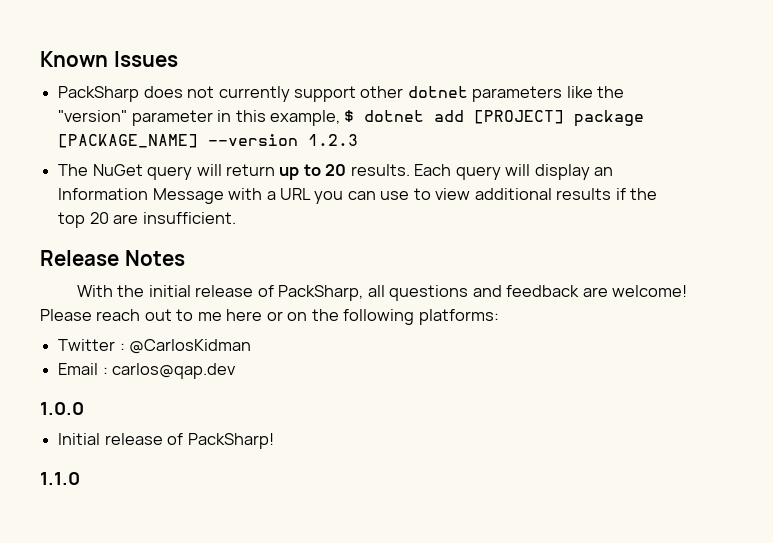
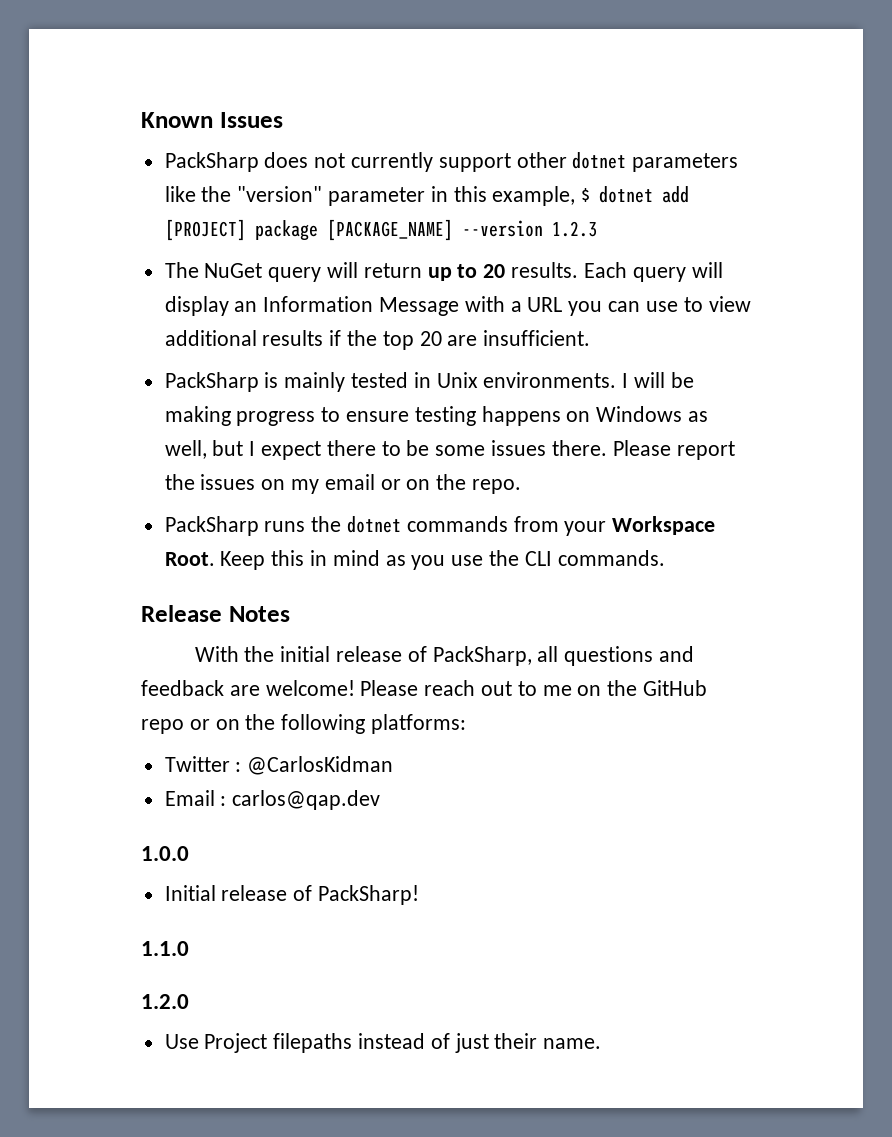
(236, 218) none -> [164,372,694,392] [164,406,709,426] [164,440,735,460] [164,474,522,494] [164,516,716,536] [164,550,665,570] // PackSharp is mainly tested in Unix environments. I will be making progress to ensure testing happens on Windows as well, but I expect there to be some issues there. Please report the issues on my email or on the repo. // PackSharp runs the dotnet commands from your Workspace Root. Keep this in mind as you use the CLI commands.
[226,309,263,321] here -> [577,680,708,696] [141,719,184,734] on the GitHub repo
(80, 478) none -> [141,994,189,1009] [164,1033,602,1053] // 1.2.0 // Use Project filepaths instead of just their name.

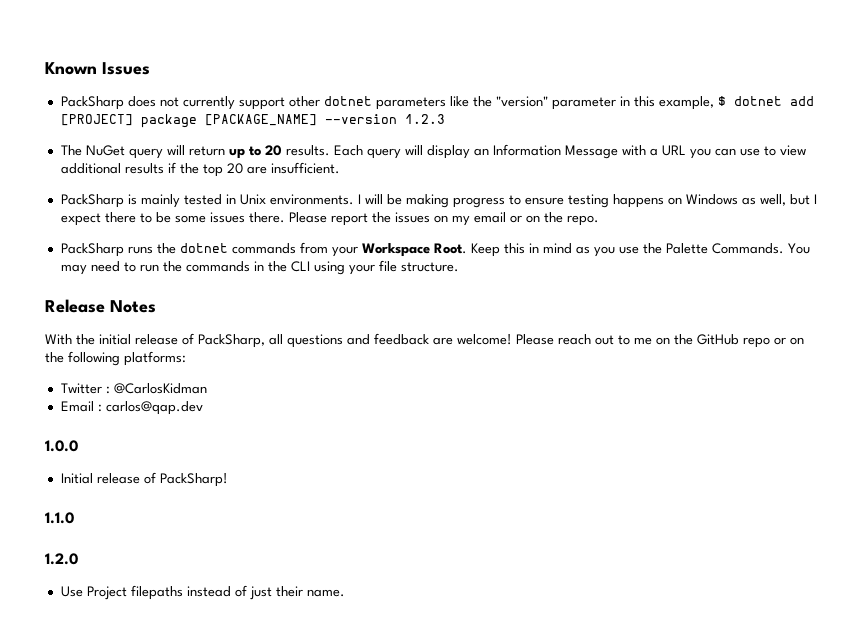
[524,550,665,566] CLI commands. -> [665,243,810,254] [60,260,459,275] Palette Commands. You may need to run the commands in the CLI using your file structure.

